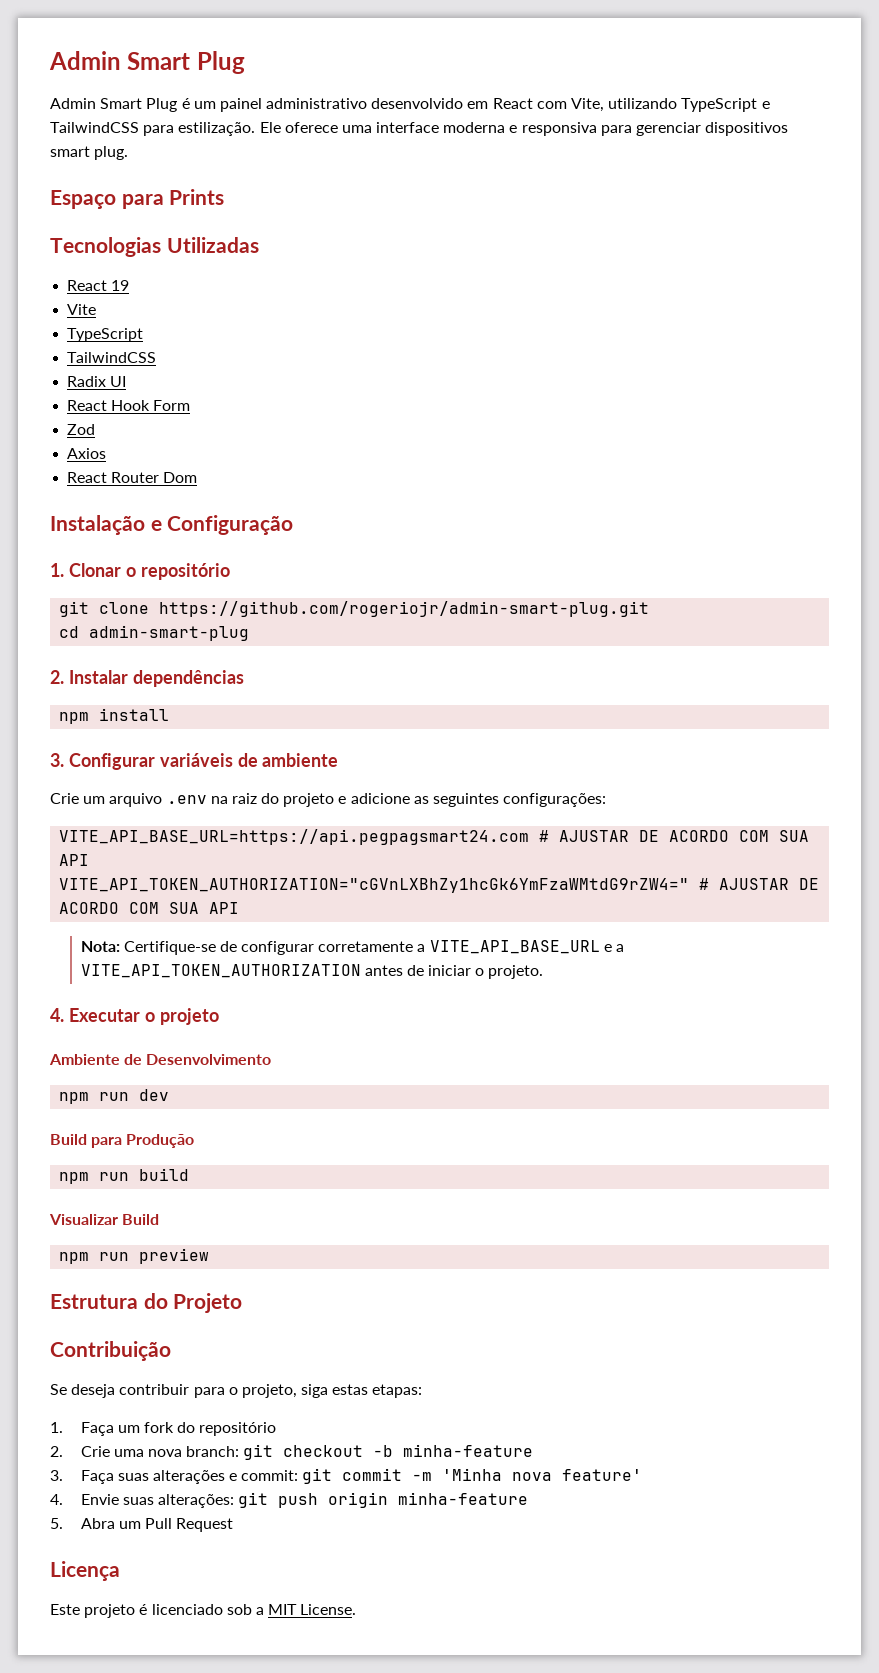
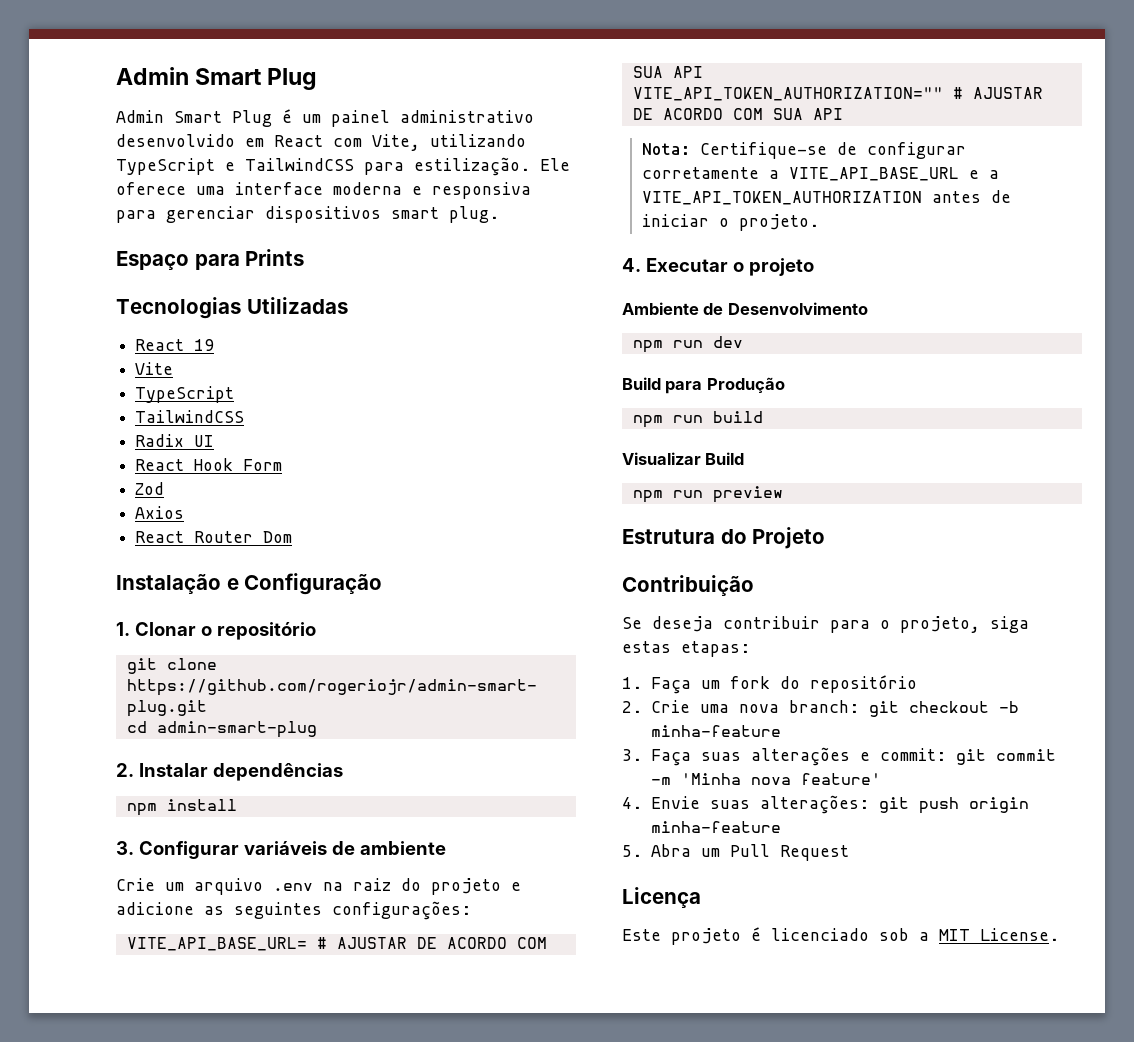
[59,829,810,845] [59,854,90,866] [59,878,690,893] VITE_API_BASE_URL=https://api.pegpagsmart24.com # AJUSTAR DE ACORDO COM SUA API // VITE_API_TOKEN_AUTHORIZATION="cGVnLXBhZy1hcGk6YmFzaWMtdG9rZW4=" -> [126,937,547,951] [632,66,703,78] [632,87,943,101] VITE_API_BASE_URL= # AJUSTAR DE ACORDO COM SUA API // VITE_API_TOKEN_AUTHORIZATION=""

